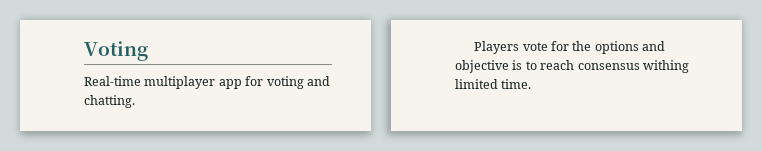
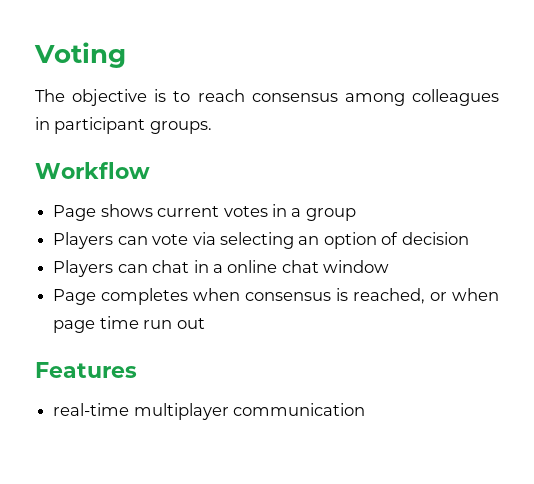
[84,76,330,89] [84,95,135,108] [474,41,666,54] Real-time multiplayer app for voting and chatting. // Players vote for the options and -> [35,89,65,102] The
[642,60,689,73] [455,79,532,89] withing limited time. -> [344,89,499,106] [35,117,212,134] [35,162,150,179] [53,204,356,221] [53,232,469,249] [53,260,390,277] [53,288,500,305] [53,316,205,333] [35,362,137,378] [53,403,366,420] among colleagues in participant groups. // Workflow // Page shows current votes in a group // Players can vote via selecting an option of decision // Players can chat in a online chat window // Page completes when consensus is reached, or when page time run out // Features // real-time multiplayer communication

